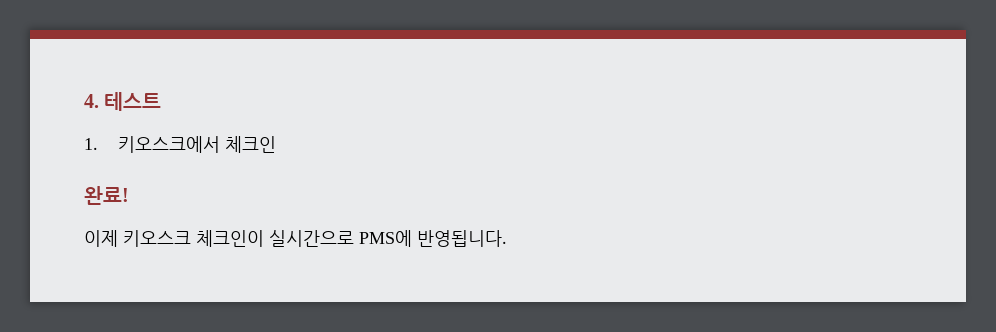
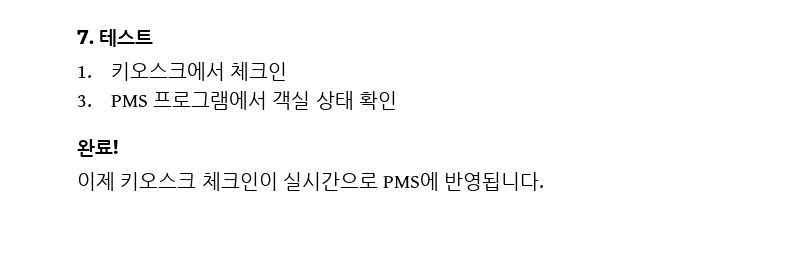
[84,94,99,108] 4. -> [77,30,94,44] 7.
(277, 144) none -> [77,91,397,110] // 3. PMS 프로그램에서 객실 상태 확인

